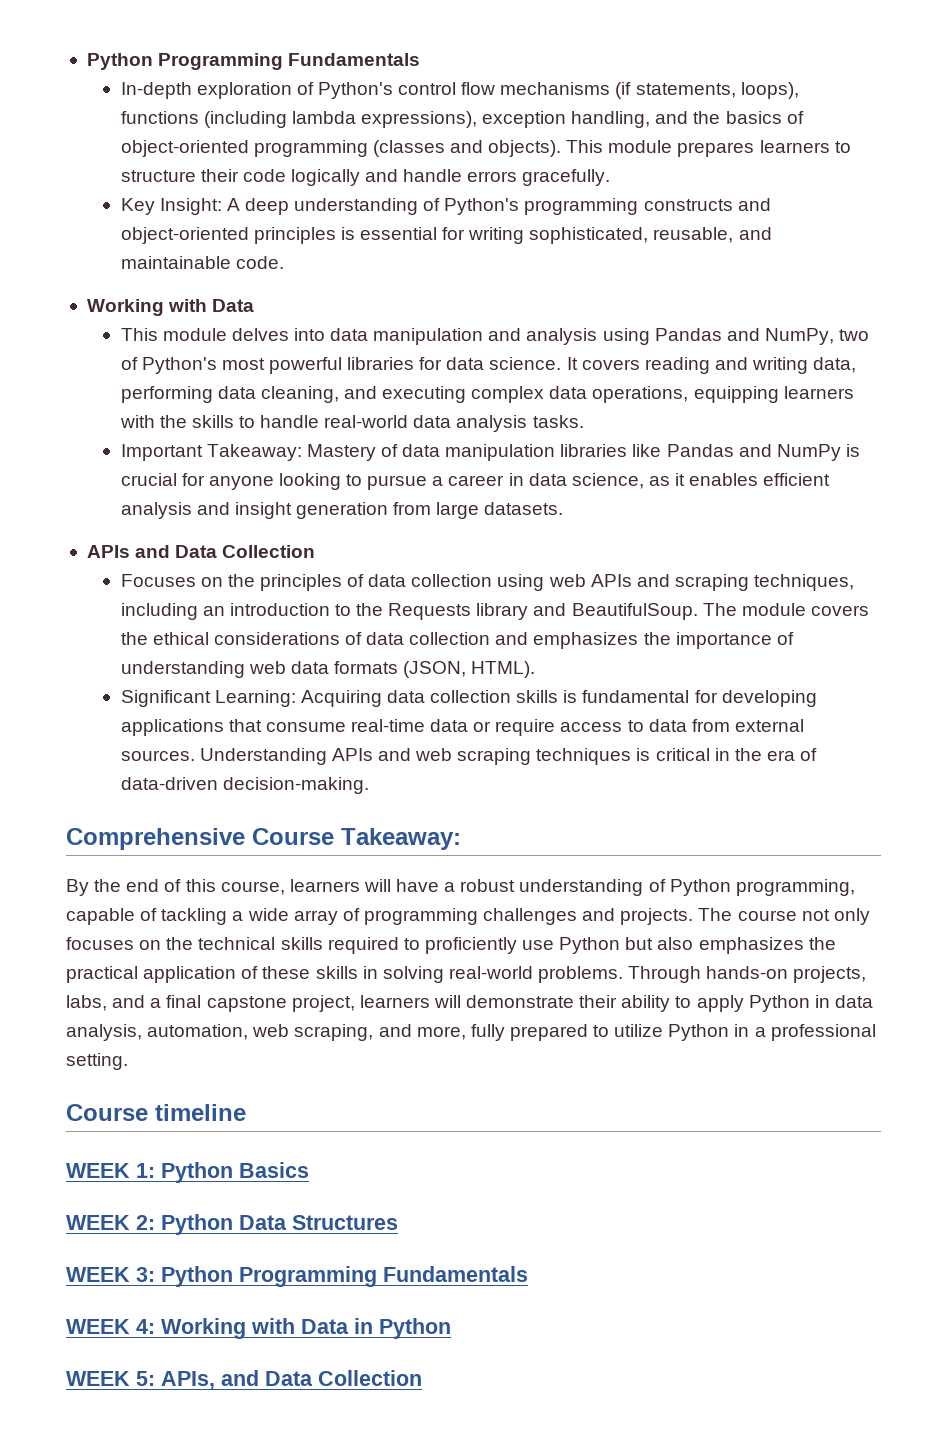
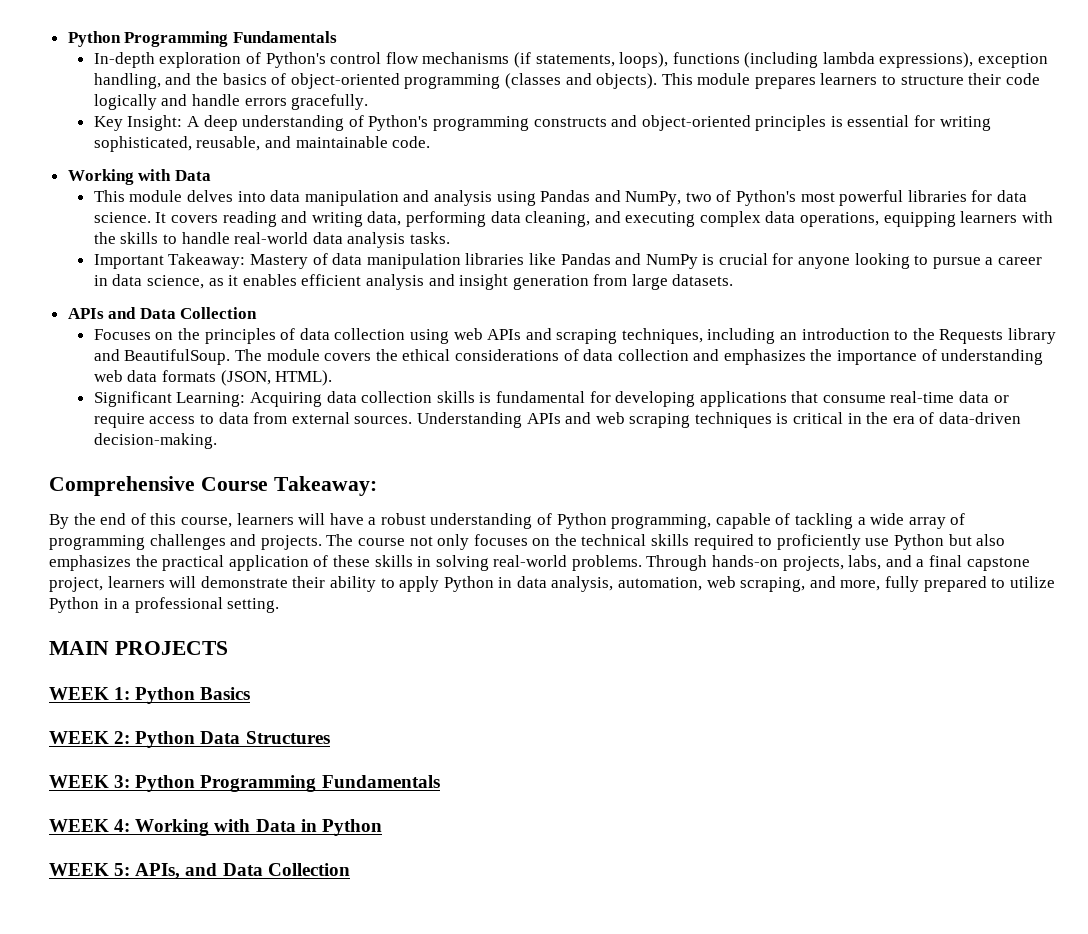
[66,1104,246,1121] Course timeline -> [49,641,228,655] MAIN PROJECTS

